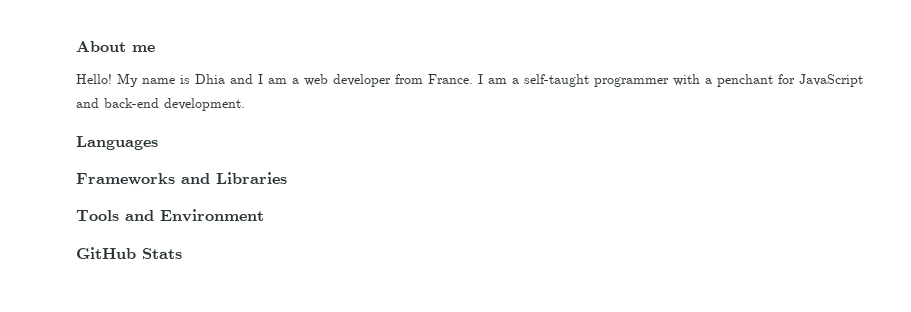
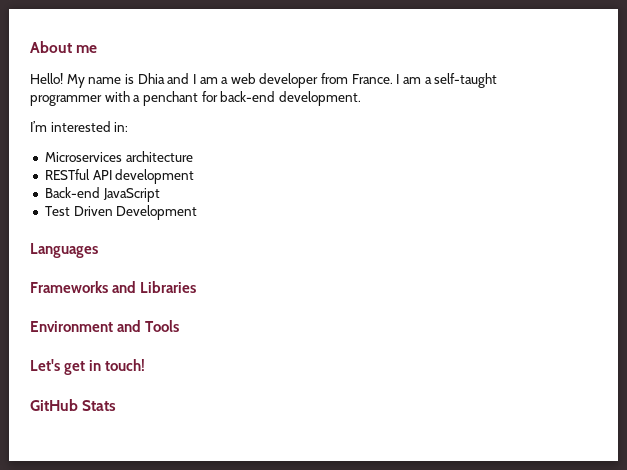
[799,74,863,87] [76,98,99,108] JavaScript and -> (218, 96) none
(245, 104) none -> [30,121,129,132] [44,151,193,162] [44,169,195,184] [44,187,160,202] [44,205,198,220] // I’m interested in: // Microservices architecture // RESTful API development // Back-end JavaScript // Test Driven Development
(287, 178) none -> [30,320,142,332] Environment and
[125,209,264,222] and Environment -> [30,359,146,375] // Let's get in touch!

